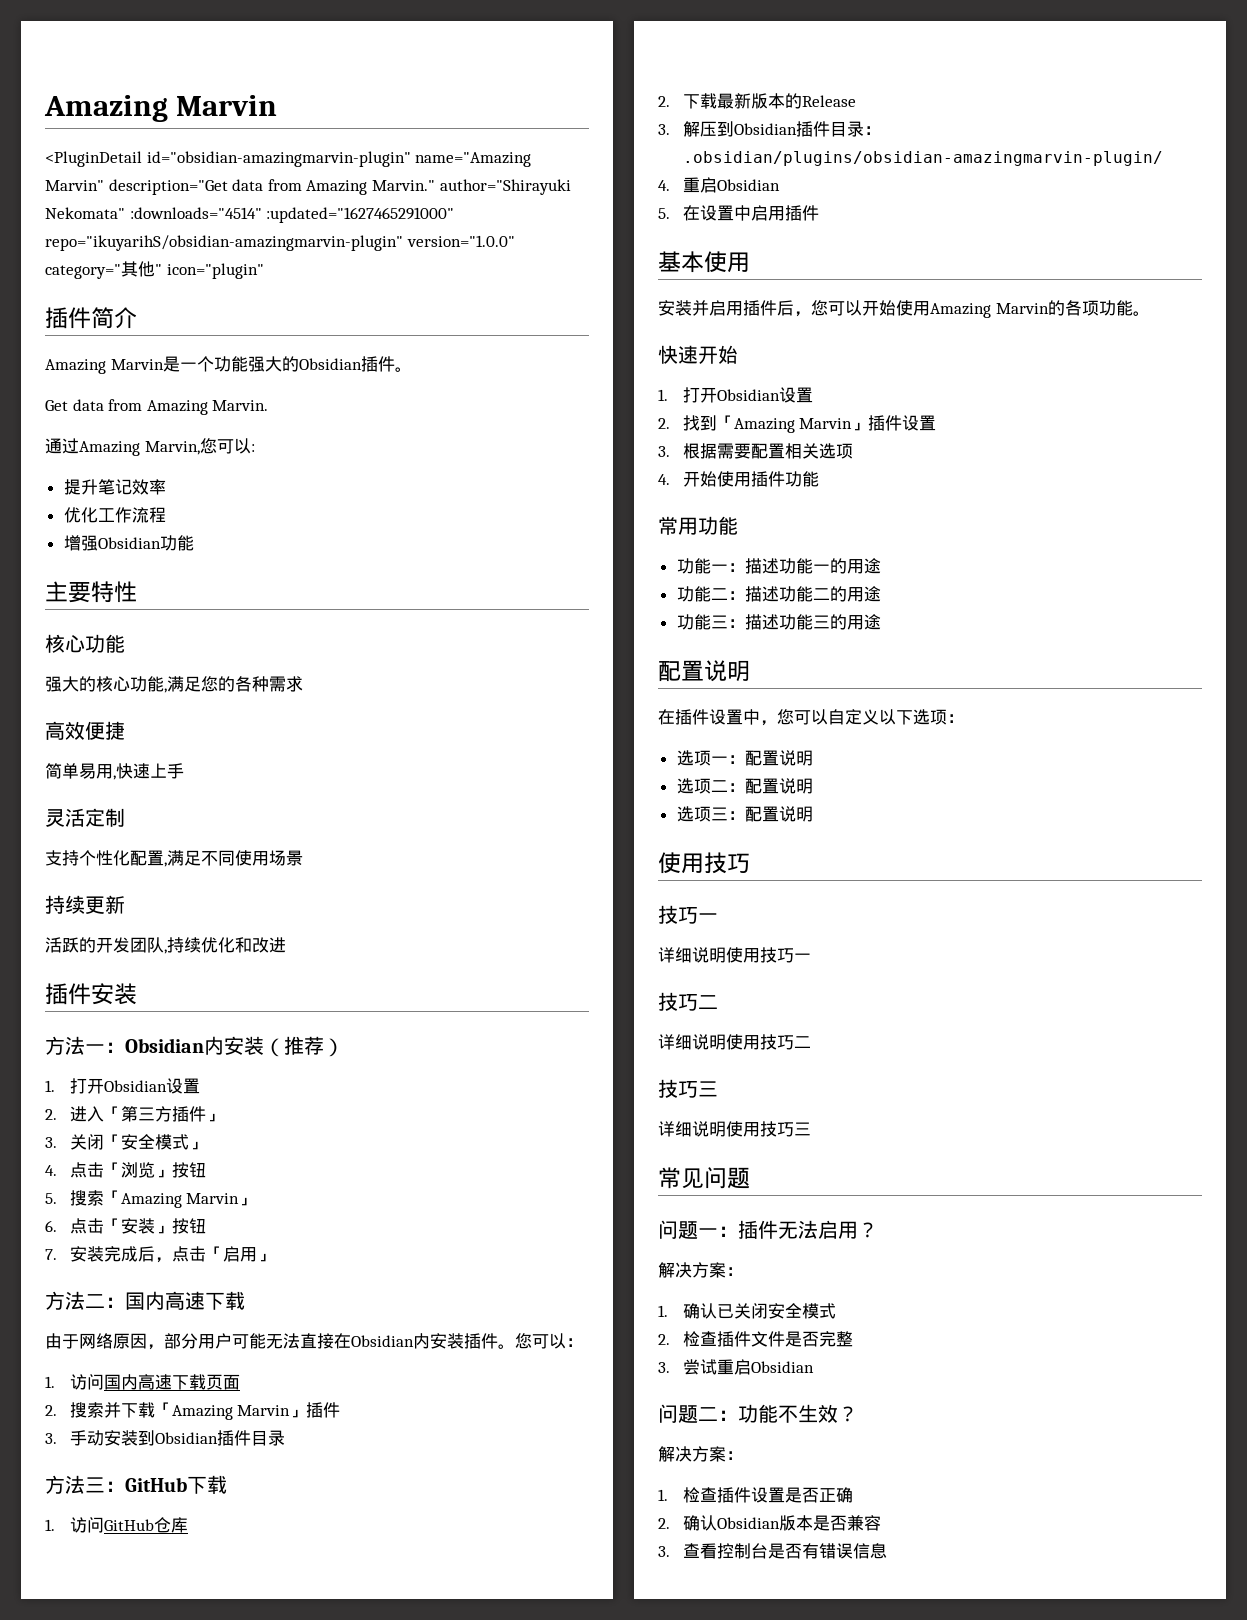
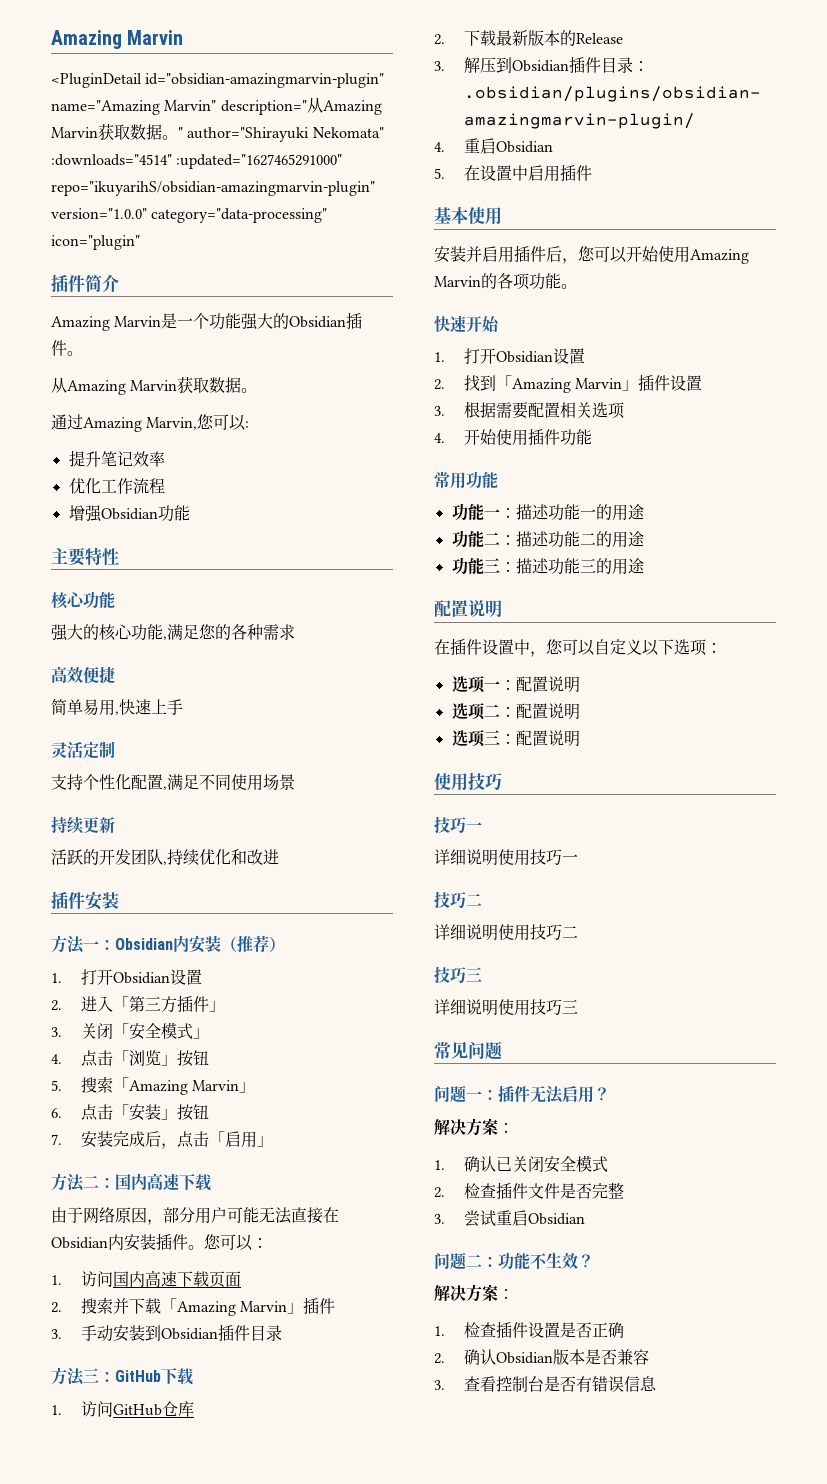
[108,179,435,195] description="Get data from Amazing Marvin." -> [220,97,382,115] [51,123,183,140] description="从Amazing Marvin获取数据。"
[45,261,162,279] category="其他" -> [151,208,328,223] category="data-processing"
[45,399,269,415] Get data from Amazing Marvin. -> [51,376,258,395] 从Amazing Marvin获取数据。

